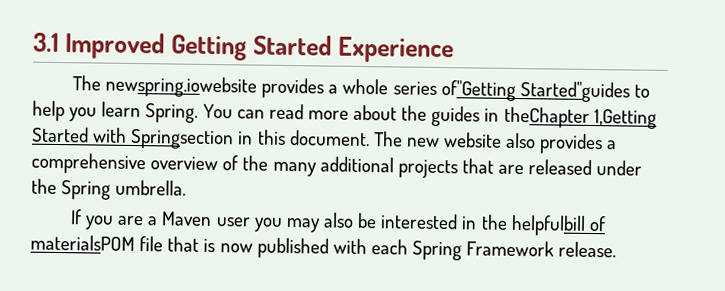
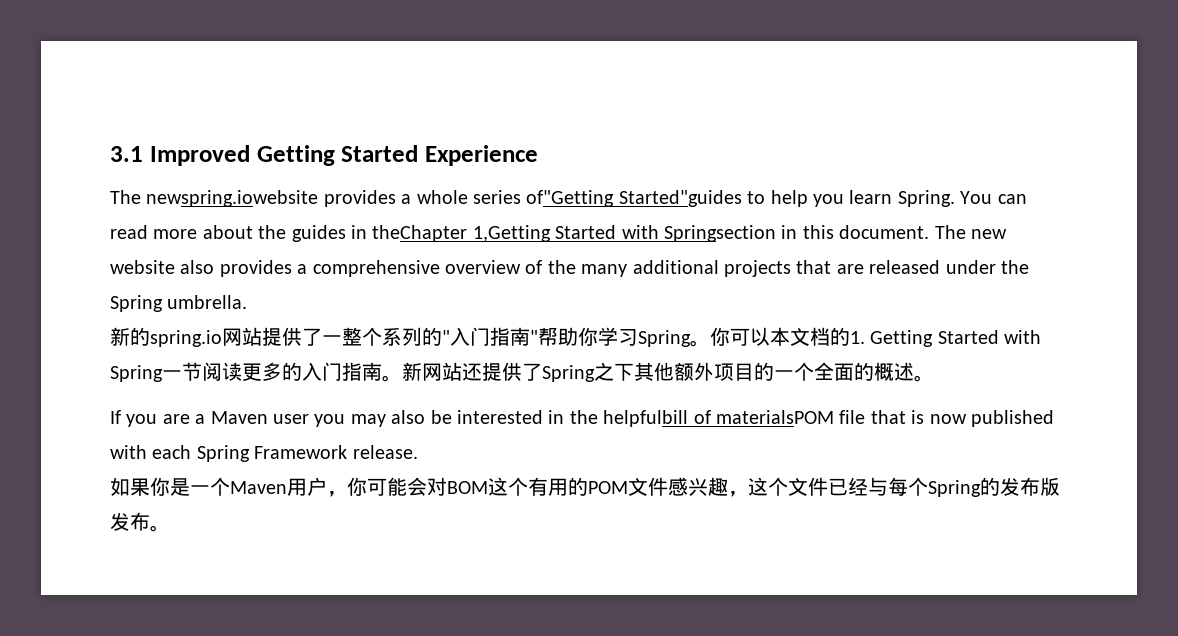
(187, 187) none -> [110,327,1042,347] [110,362,934,382] // 新的spring.io网站提供了一整个系列的"入门指南"帮助你学习Spring。你可以本文档的1. Getting Started with Spring一节阅读更多的入门指南。新网站还提供了Spring之下其他额外项目的一个全面的概述。
(617, 249) none -> [110,477,1060,497] [110,512,170,532] // 如果你是一个Maven用户，你可能会对BOM这个有用的POM文件感兴趣，这个文件已经与每个Spring的发布版发布。

